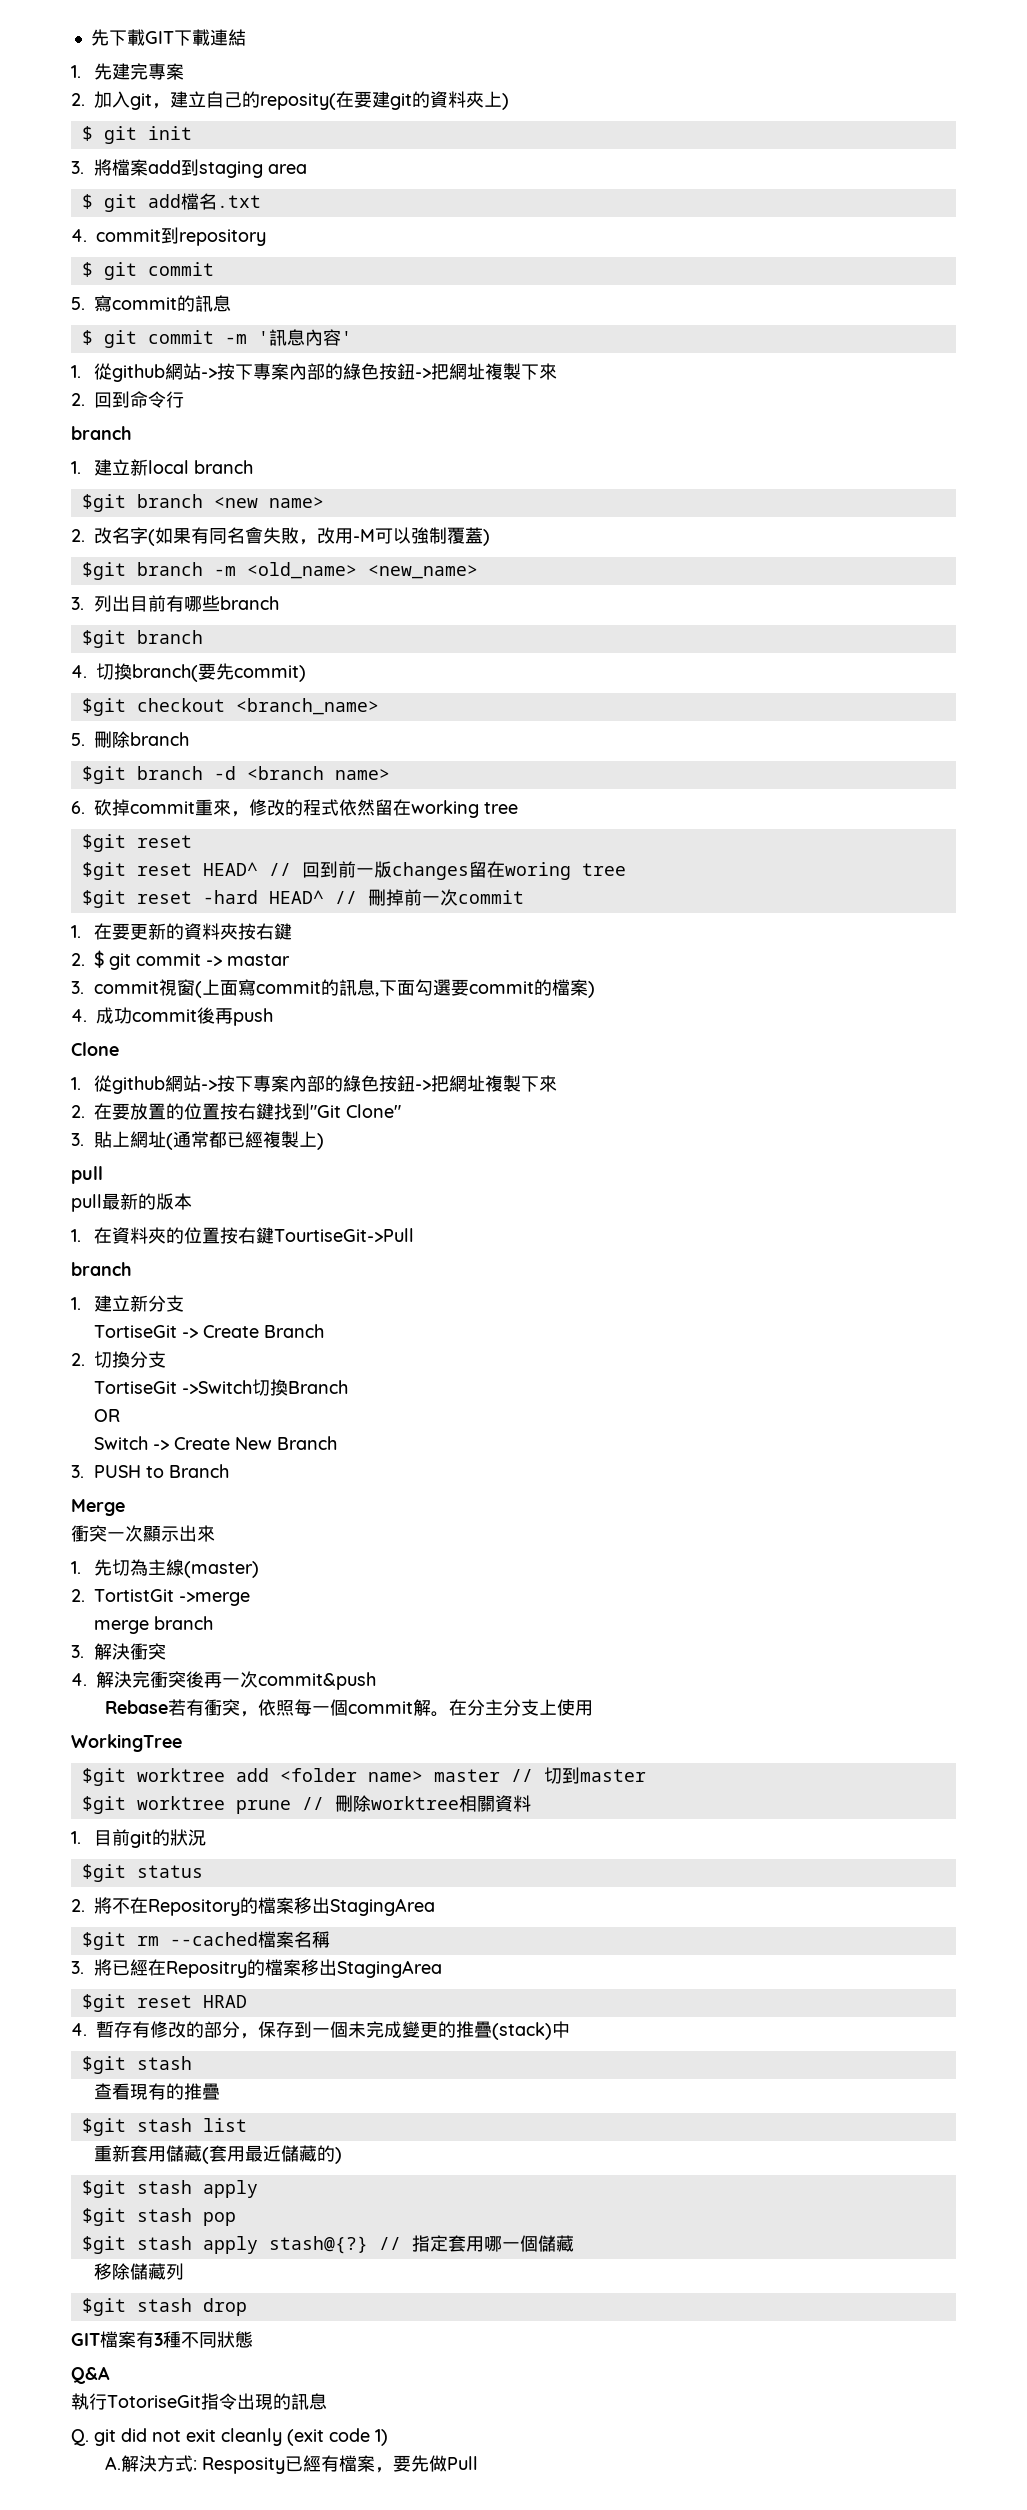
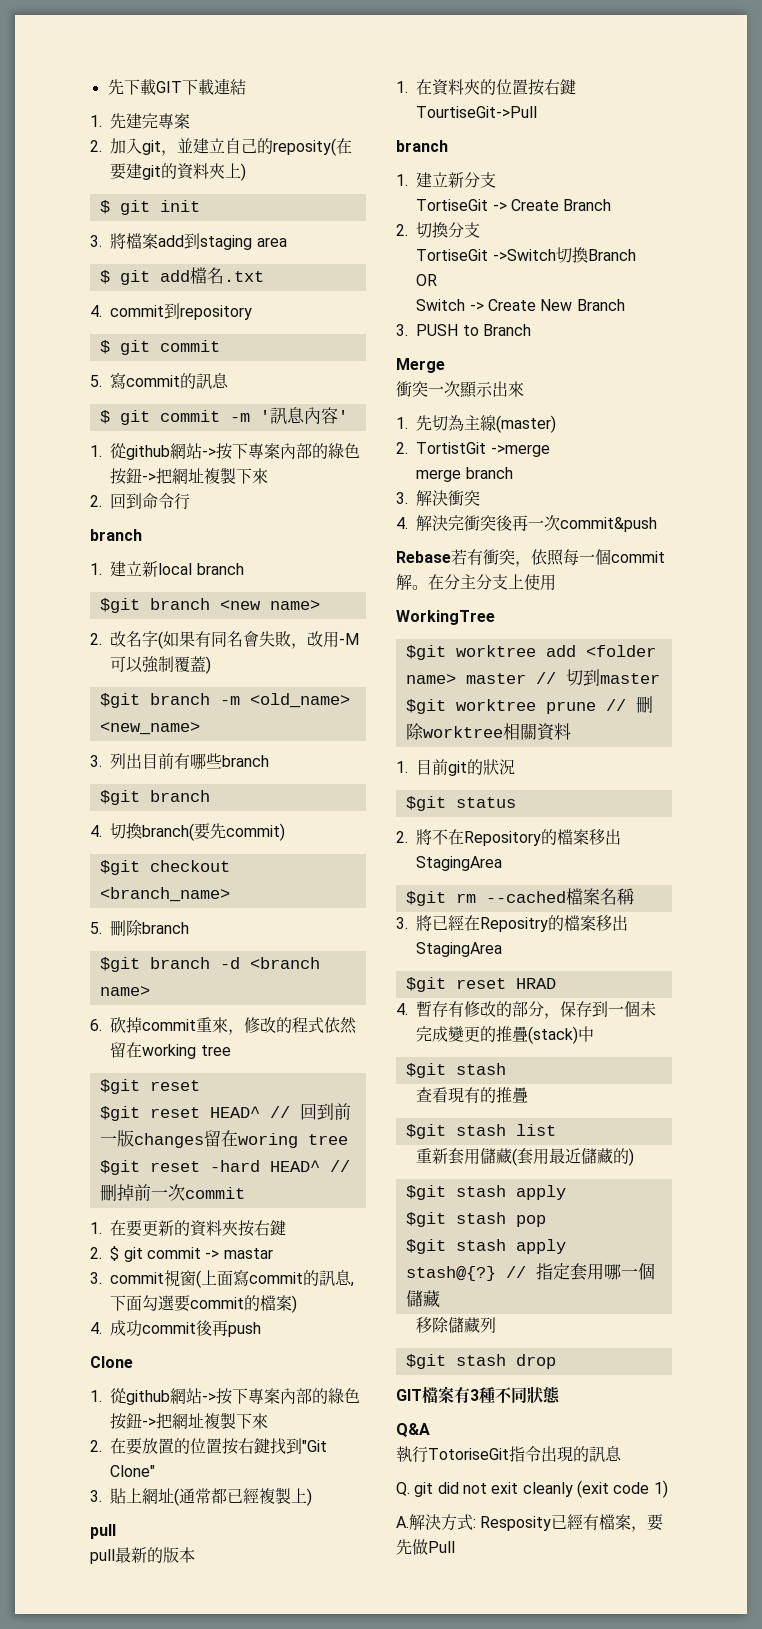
(171, 106) none -> [177,138,194,153] 並

